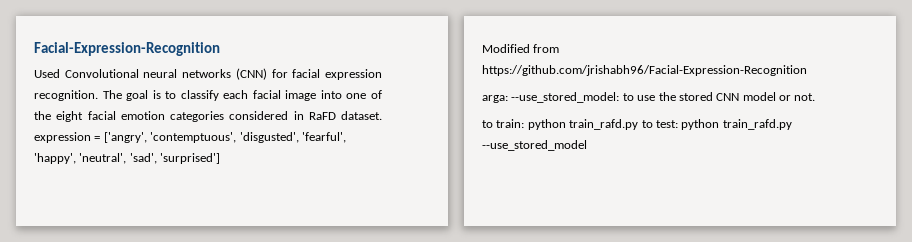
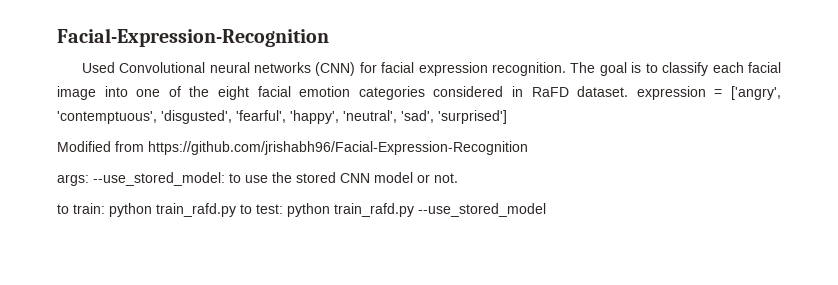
[482,95,508,103] arga: -> [57,174,89,186] args:

